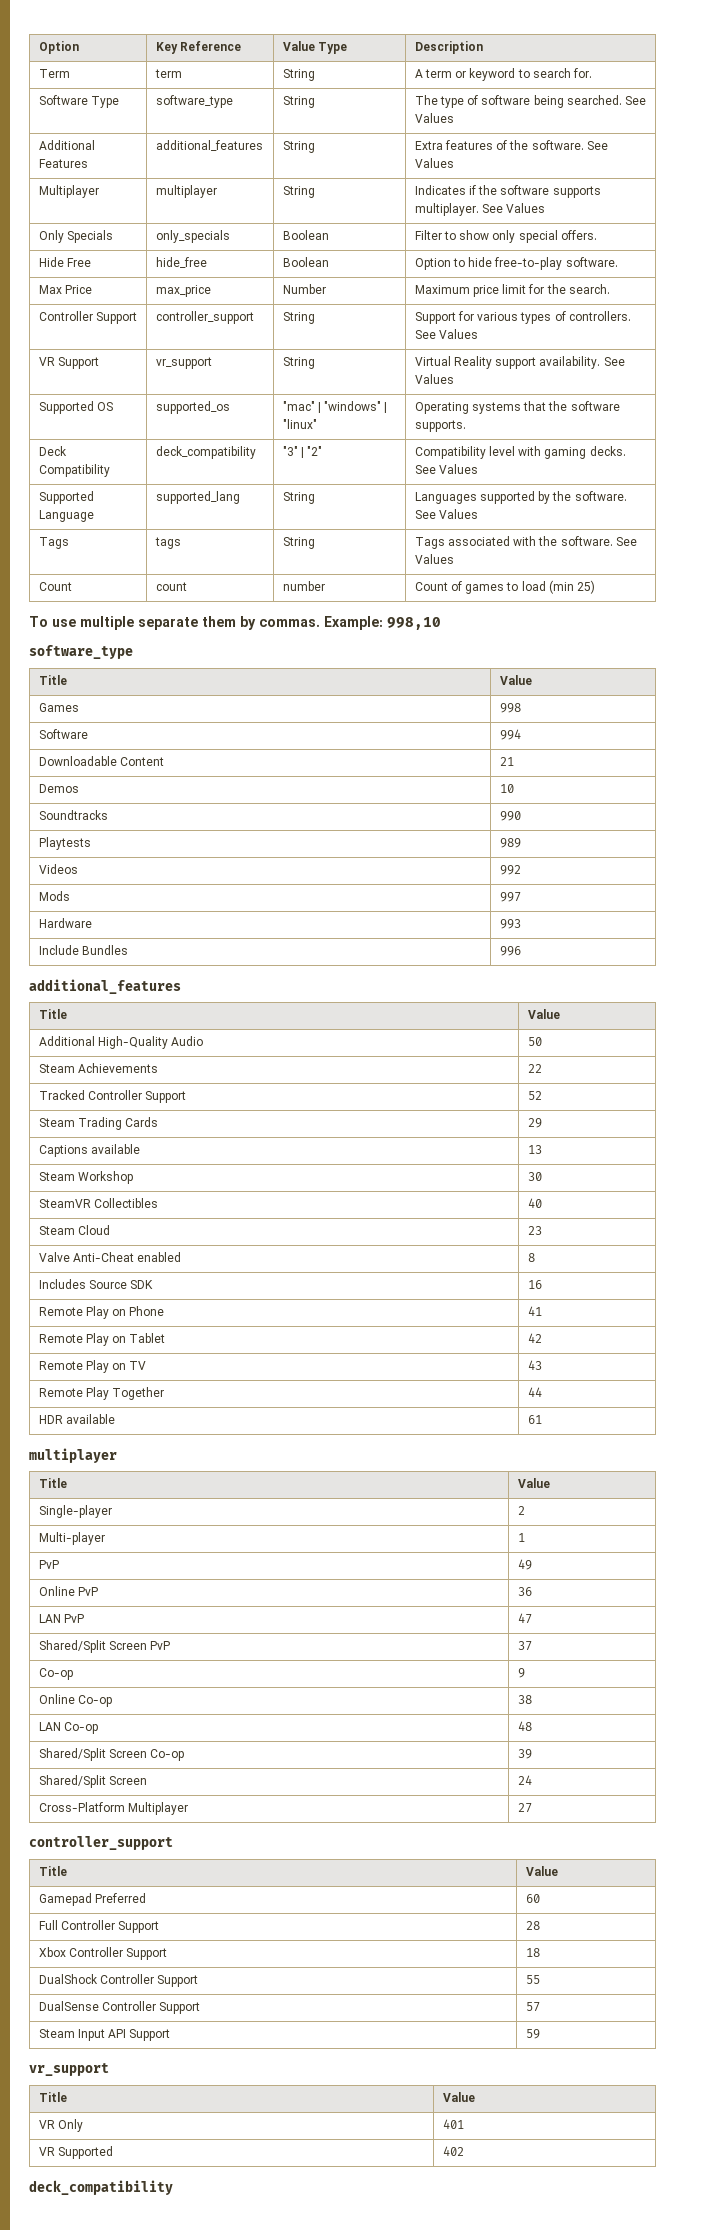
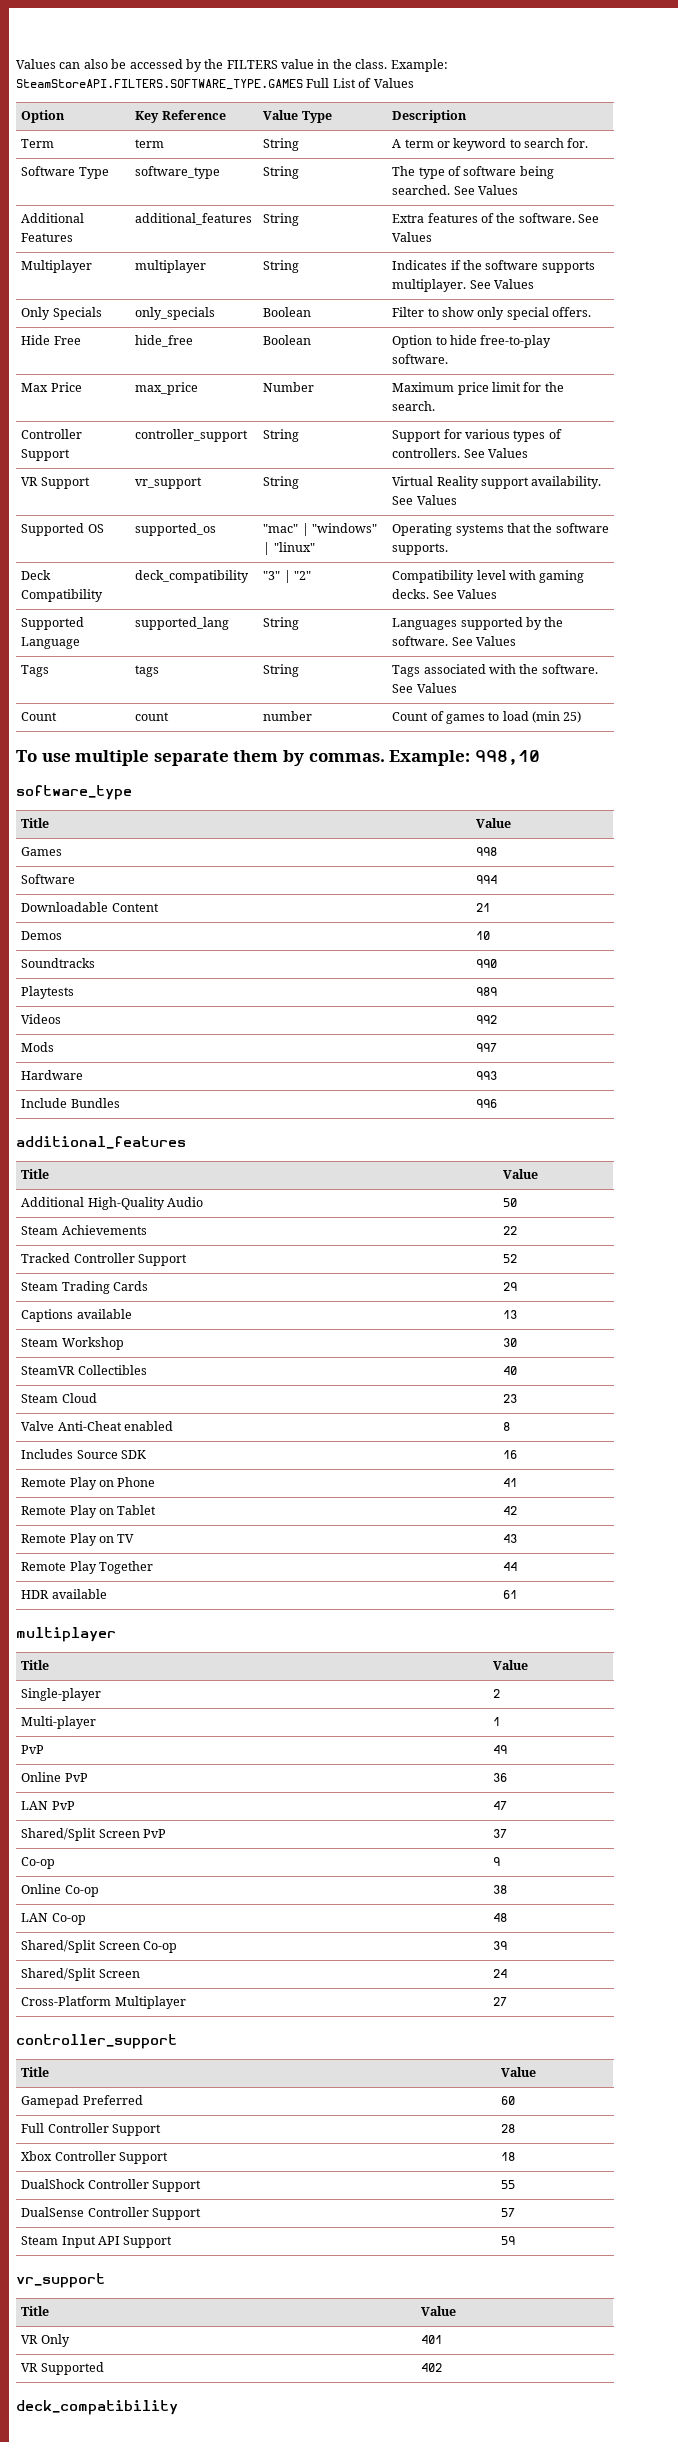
(38, 47) none -> [16,59,448,72] [16,78,414,90] Values can also be accessed by the FILTERS value in the class. Example: SteamStoreAPI.FILTERS.SOFTWARE_TYPE.GAMES Full List of Values //

